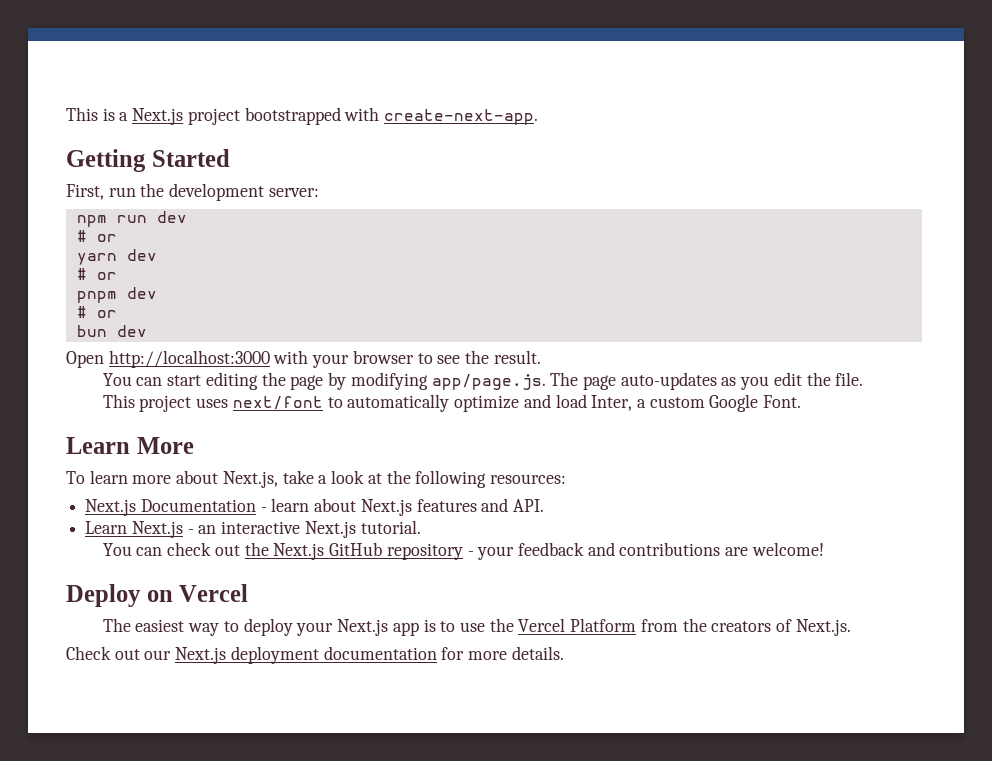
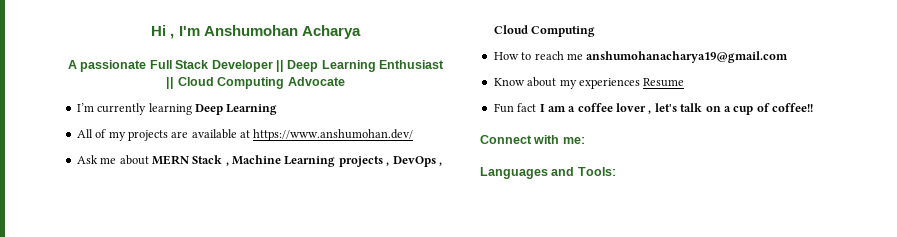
[66,107,539,125] [66,149,230,172] [66,183,319,201] [76,211,187,227] [76,230,117,242] [76,249,157,265] [76,268,117,280] [76,287,157,303] [76,306,117,318] [76,325,147,337] [66,350,541,368] [102,372,864,390] [102,394,802,412] [66,437,194,454] [66,470,566,488] [85,498,545,516] [85,520,421,538] [102,542,824,560] [66,584,249,607] [102,618,851,636] [66,646,564,664] This is a Next.js project bootstrapped with create-next-app. // Getting Started // First, run the development server: // npm run dev // # or // yarn dev // # or // pnpm dev // # or // bun dev // Open http://localhost:3000 with your browser to see the result. // You can start editing the page by modifying app/page.js. The page auto-updates as you edit the file. // This project uses next/font to automatically optimize and load Inter, a custom Google Font. // Learn More // To learn more about Next.js, take a look at the following resources: // Next.js Documentation - learn about Next.js features and API. // Learn Next.js - an interactive Next.js tutorial. // You can check out the Next.js GitHub repository - your feedback and contributions are welcome! // Deploy on Vercel // The easiest way to deploy your Next.js app is to use the Vercel Platform from the creators of Next.js. // Check out our Next.js deployment documentation for more details. -> [151,25,361,39] [68,60,444,72] [166,77,345,89] [76,103,278,115] [76,129,414,141] [76,155,442,167] [493,25,596,37] [493,51,789,63] [493,77,685,89] [493,103,813,115] [480,135,585,144] [480,167,616,179] Hi , I'm Anshumohan Acharya // A passionate Full Stack Developer || Deep Learning Enthusiast || Cloud Computing Advocate // I’m currently learning Deep Learning // All of my projects are available at https://www.anshumohan.dev/ // Ask me about MERN Stack , Machine Learning projects , DevOps , Cloud Computing // How to reach me anshumohanacharya19@gmail.com // Know about my experiences Resume // Fun fact I am a coffee lover , let's talk on a cup of coffee!! // Connect with me: // Languages and Tools:

